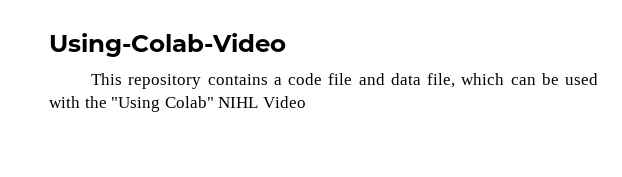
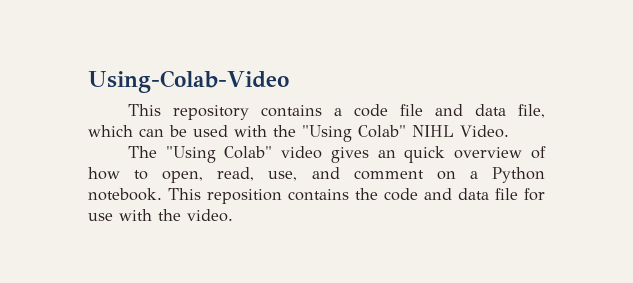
[262,96,306,108] Video -> [460,125,509,138] [127,146,546,163] [88,167,545,183] [88,188,545,204] [88,209,233,222] Video. // The "Using Colab" video gives an quick overview of how to open, read, use, and comment on a Python notebook. This reposition contains the code and data file for use with the video.

